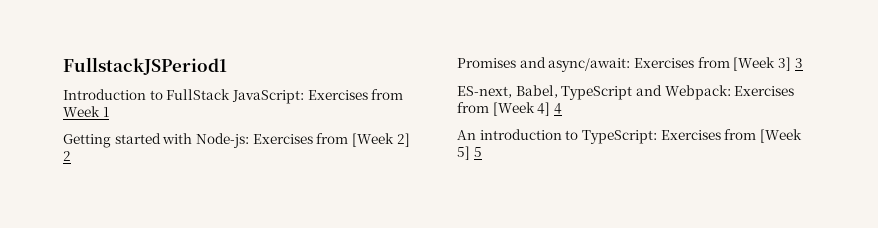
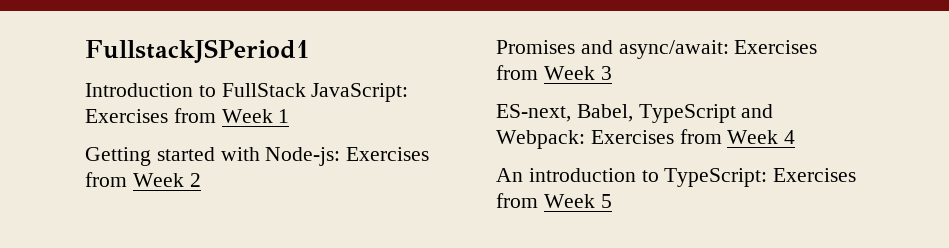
[351,133,410,147] [Week 2] -> [132,173,184,187] Week
[733,57,791,71] [Week 3] -> [543,66,595,80] Week
[492,102,551,116] [Week 4] -> [727,130,779,144] Week
[759,129,802,143] [457,146,470,160] [Week 5] -> [543,194,595,208] Week

